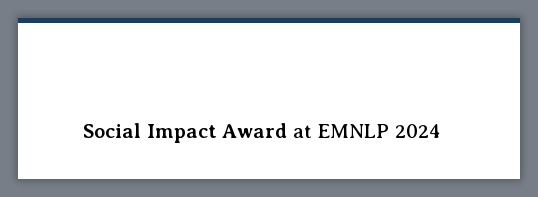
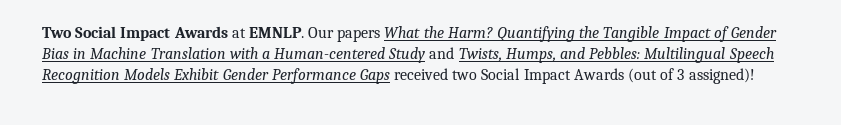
[83,123,441,143] Social Impact Award at EMNLP 2024 -> [42,26,777,42] [41,47,774,63] [42,68,755,84] Two Social Impact Awards at EMNLP. Our papers What the Harm? Quantifying the Tangible Impact of Gender Bias in Machine Translation with a Human-centered Study and Twists, Humps, and Pebbles: Multilingual Speech Recognition Models Exhibit Gender Performance Gaps received two Social Impact Awards (out of 3 assigned)!

